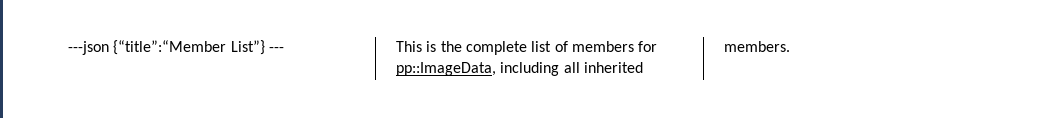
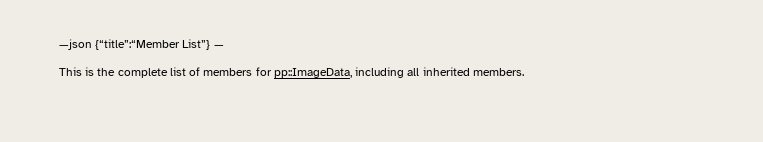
[68,41,109,55] ---json -> [59,39,92,50] —json
[268,47,284,52] --- -> [213,45,224,48] —

